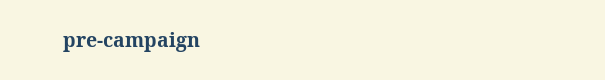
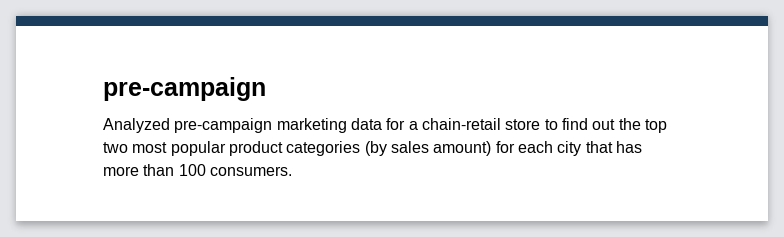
[63,32,200,52] pre-campaign -> [103,77,266,101] [103,118,667,133] [103,141,642,156] [103,164,292,176] pre-campaign // Analyzed pre-campaign marketing data for a chain-retail store to find out the top two most popular product categories (by sales amount) for each city that has more than 100 consumers.

